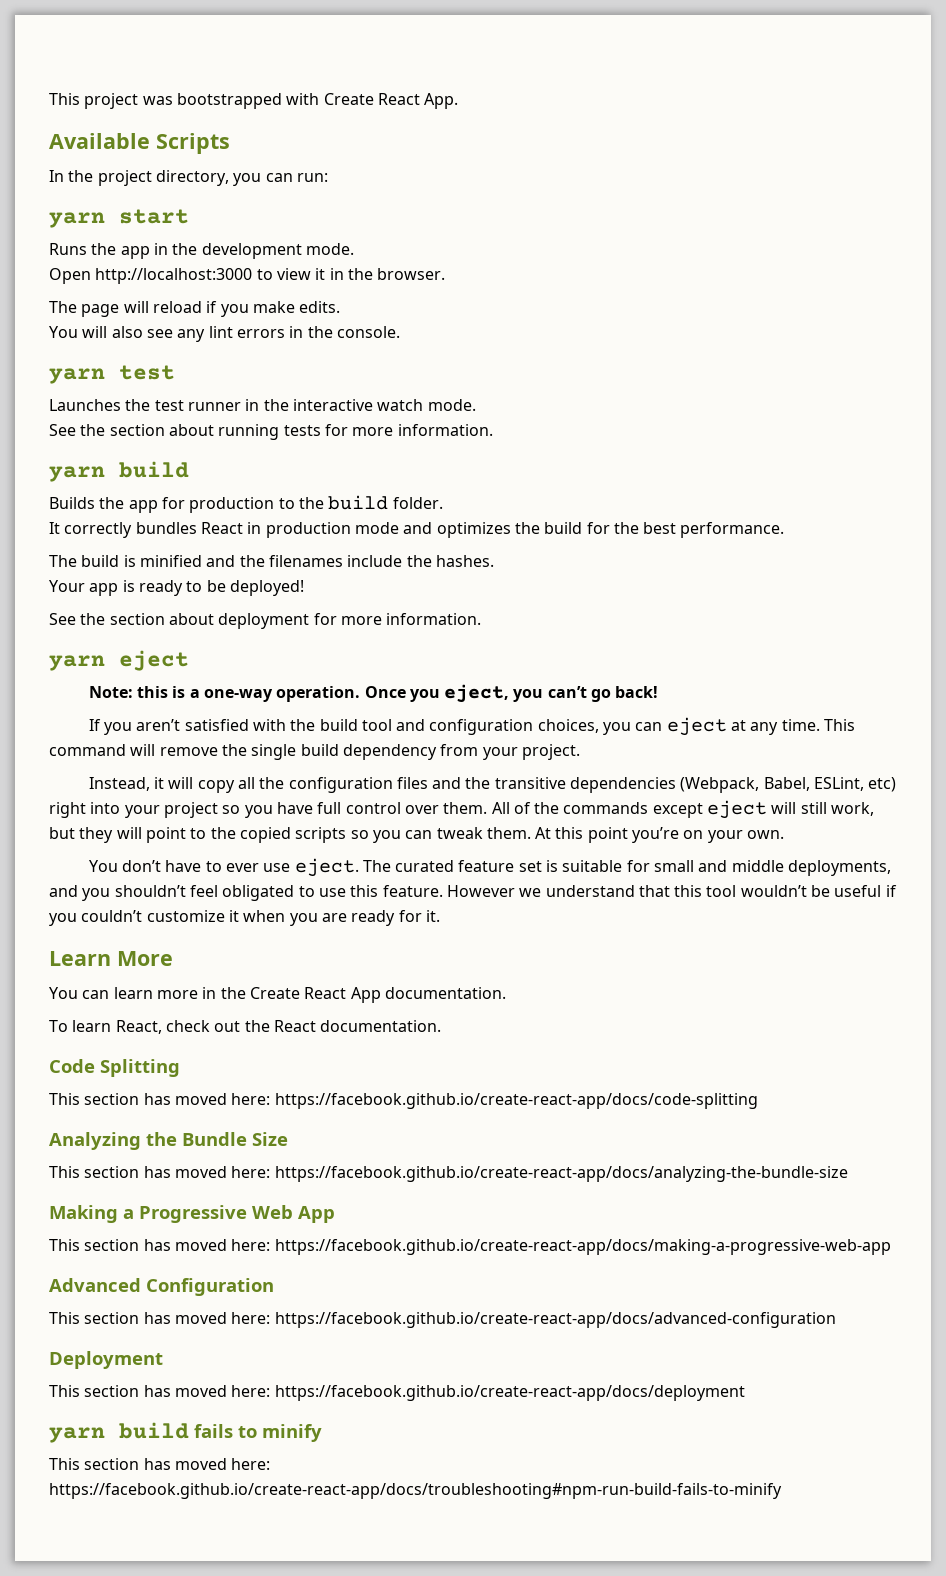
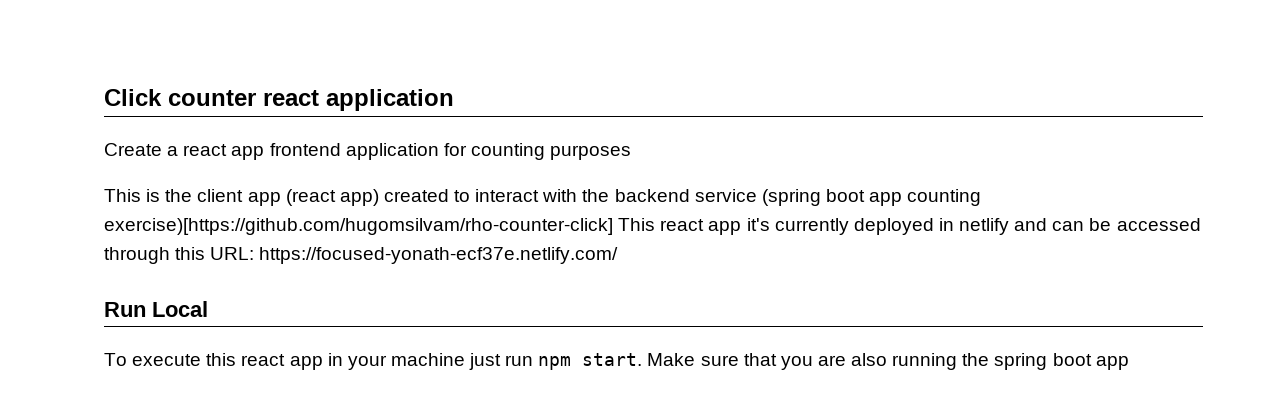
[49,93,459,109] [49,133,230,154] [49,170,328,186] [49,209,189,228] [49,243,354,259] [49,268,446,284] [49,301,341,317] [49,326,400,342] [49,365,175,384] [49,399,476,411] [49,424,493,440] [49,461,189,482] [49,495,443,513] [49,522,785,538] [49,555,494,567] [49,580,304,596] [49,613,482,629] [49,650,189,671] [88,684,659,703] [88,717,856,736] [49,744,580,760] [88,777,897,793] [49,800,875,819] [49,827,785,843] [88,858,892,877] [49,885,897,901] [49,910,440,926] [49,951,173,966] [49,987,506,1003] [49,1020,442,1034] [49,1059,180,1077] [49,1093,758,1109] [49,1132,288,1150] [49,1166,848,1182] [49,1205,335,1223] [49,1239,891,1255] [49,1278,274,1296] [49,1312,836,1328] [49,1351,163,1369] [49,1385,745,1401] [49,1422,322,1443] [49,1458,271,1470] [49,1483,782,1499] This project was bootstrapped with Create React App. // Available Scripts // In the project directory, you can run: // yarn start // Runs the app in the development mode. // Open http://localhost:3000 to view it in the browser. // The page will reload if you make edits. // You will also see any lint errors in the console. // yarn test // Launches the test runner in the interactive watch mode. // See the section about running tests for more information. // yarn build // Builds the app for production to the build folder. // It correctly bundles React in production mode and optimizes the build for the best performance. // The build is minified and the filenames include the hashes. // Your app is ready to be deployed! // See the section about deployment for more information. // yarn eject // Note: this is a one-way operation. Once you eject, you can’t go back! // If you aren’t satisfied with the build tool and configuration choices, you can eject at any time. This command will remove the single build dependency from your project. // Instead, it will copy all the configuration files and the transitive dependencies (Webpack, Babel, ESLint, etc) right into your project so you have full control over them. All of the commands except eject will still work, but they will point to the copied scripts so you can tweak them. At this point you’re on your own. // You don’t have to ever use eject. The curated feature set is suitable for small and middle deployments, and you shouldn’t feel obligated to use this feature. However we understand that this tool wouldn’t be useful if you couldn’t customize it when you are ready for it. // Learn More // You can learn more in the Create React App documentation. // To learn React, check out the React documentation. // Code Splitting // This section has moved here: https://facebook.github.io/create-react-app/docs/code-splitting // Analyzing the Bundle Size // This section has moved here: https://facebook.github.io/create-react-app/docs/analyzing-the-bundle-size // Making a Progressive Web App // This section has moved here: https://facebook.github.io/create-react-app/docs/making-a-progressive-web-app // Advanced Configuration // This section has moved here: https://facebook.github.io/create-react-app/docs/advanced-configuration // Deployment // This section has moved here: https://facebook.github.io/create-react-app/docs/deployment // yarn build fails to minify // This section has moved here: https://facebook.github.io/create-react-app/docs/troubleshooting#npm-run-build-fails-to-minify -> [104,89,454,111] [104,143,632,160] [104,189,982,206] [104,218,1201,235] [104,247,619,264] [104,301,208,317] [104,353,1129,370] Click counter react application // Create a react app frontend application for counting purposes // This is the client app (react app) created to interact with the backend service (spring boot app counting exercise)[https://github.com/hugomsilvam/rho-counter-click] This react app it's currently deployed in netlify and can be accessed through this URL: https://focused-yonath-ecf37e.netlify.com/ // Run Local // To execute this react app in your machine just run npm start. Make sure that you are also running the spring boot app

